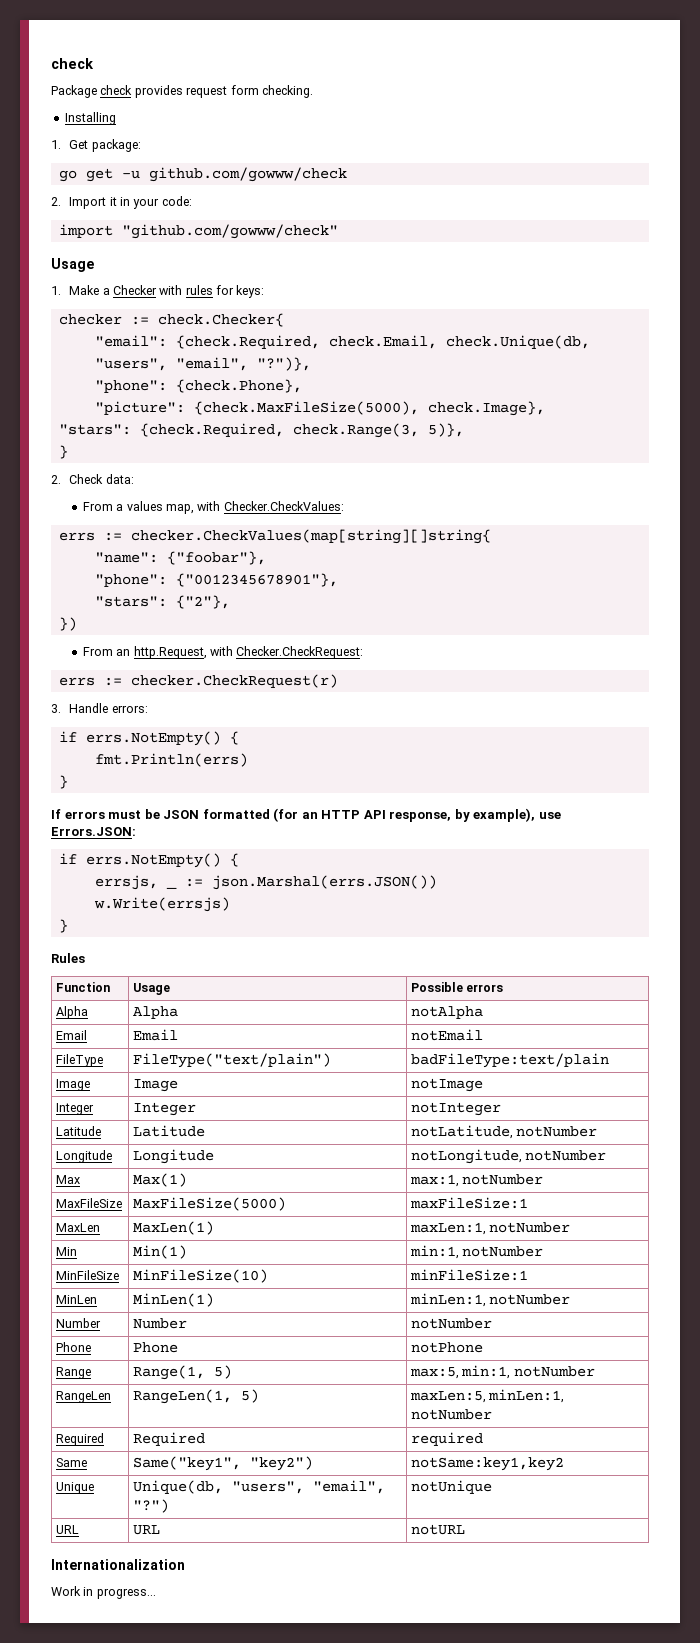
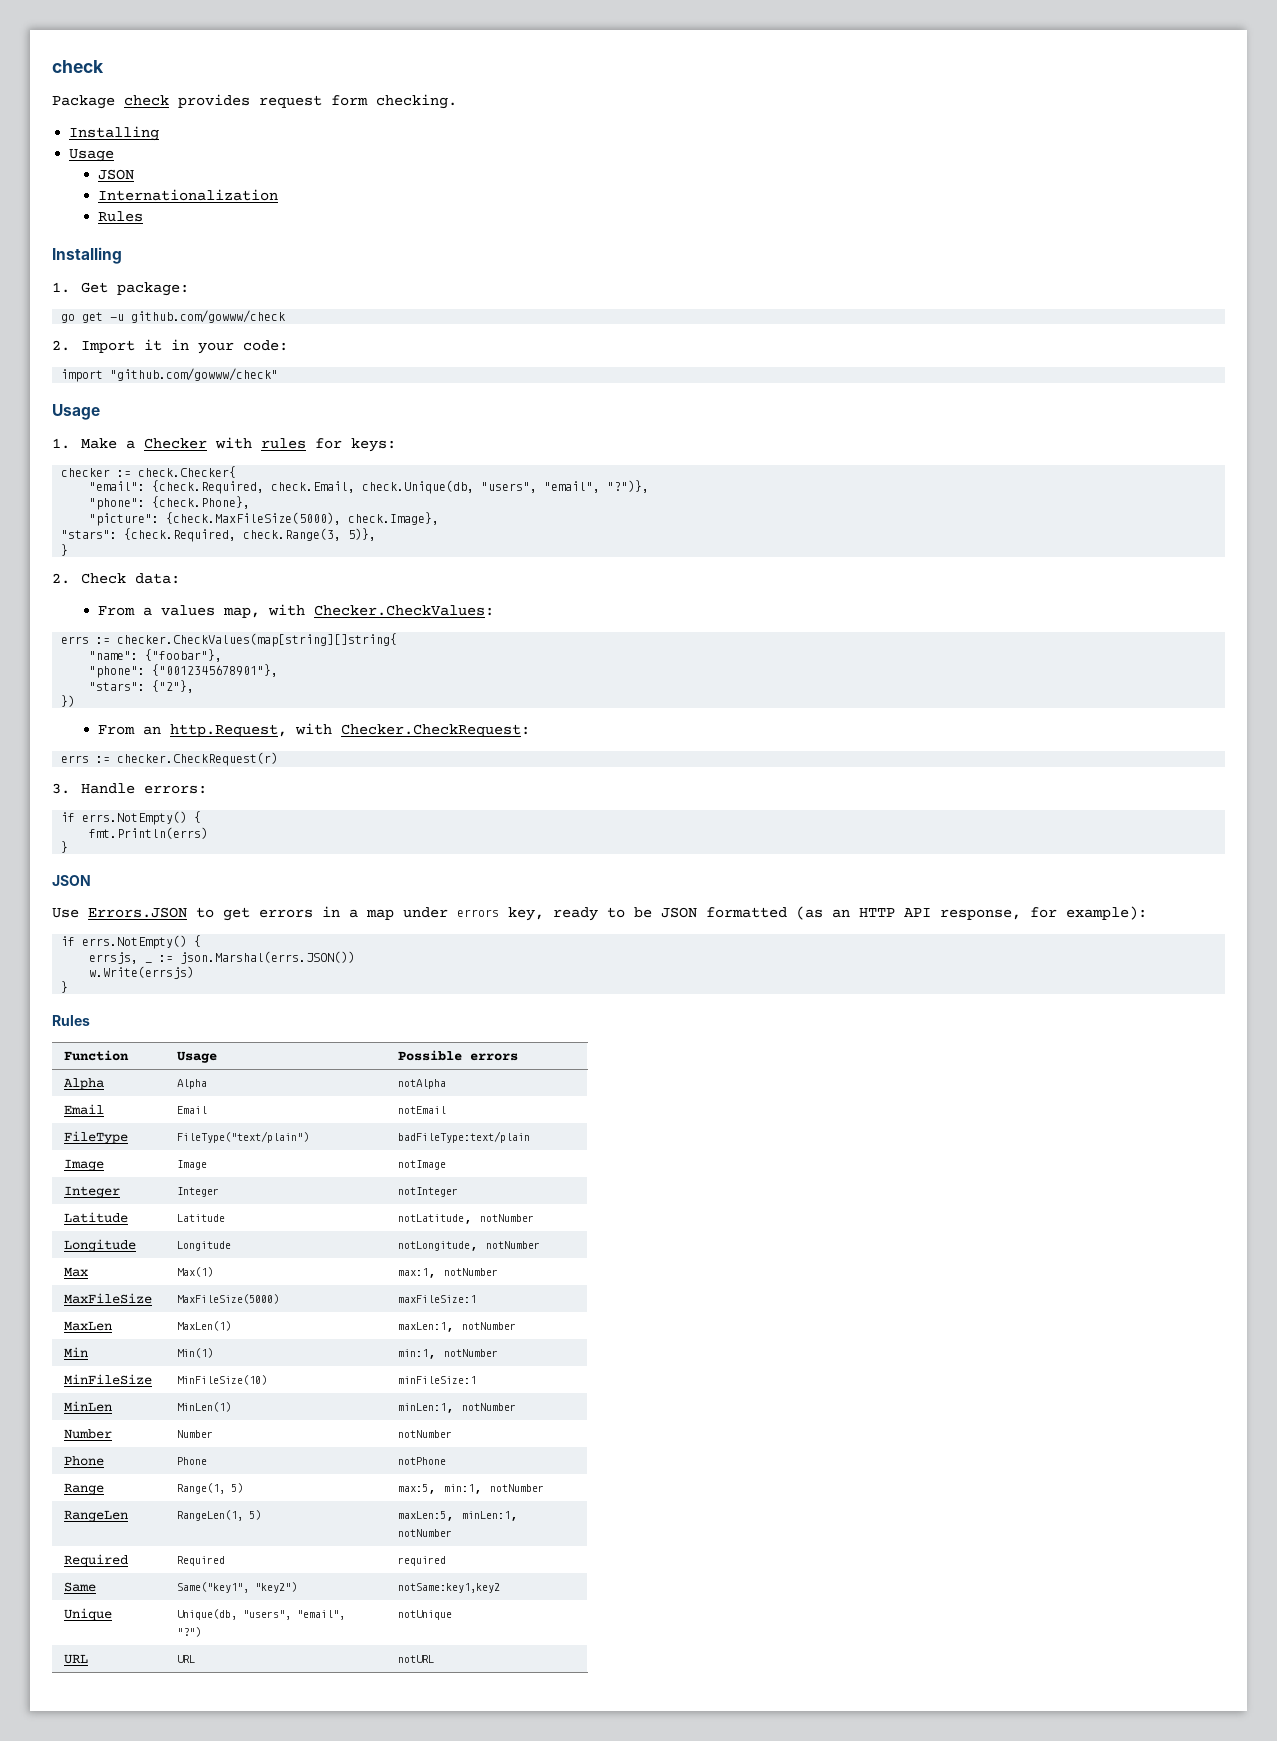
(116, 118) none -> [69,149,115,162] [98,169,135,180] [98,189,279,201] [98,211,144,222] [52,247,122,264] // Usage // JSON // Internationalization // Rules // Installing
[51,809,142,819] If errors must -> [52,875,91,886] [52,906,625,921] JSON // Use Errors.JSON to get errors in a map under errors key, ready to
[273,808,299,822] (for -> [796,906,823,920] (as
[454,808,561,822] [51,827,136,836] by example), use Errors.JSON: -> [1030,906,1147,920] for example):
[51,1559,185,1570] [51,1586,156,1599] // Internationalization // Work in progress... -> (435, 1659) none

